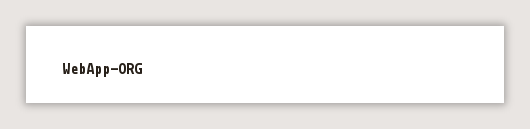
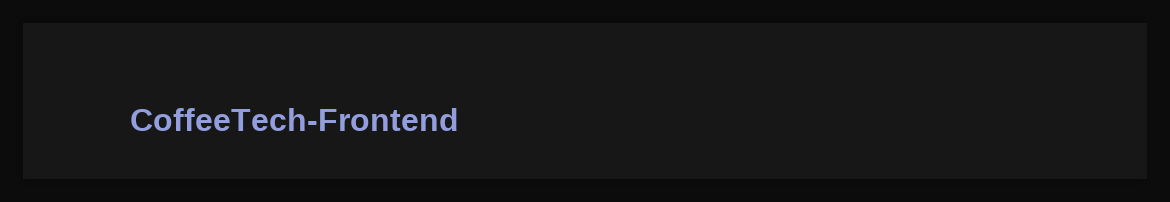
[62,63,142,77] WebApp-ORG -> [130,108,459,131] CoffeeTech-Frontend

